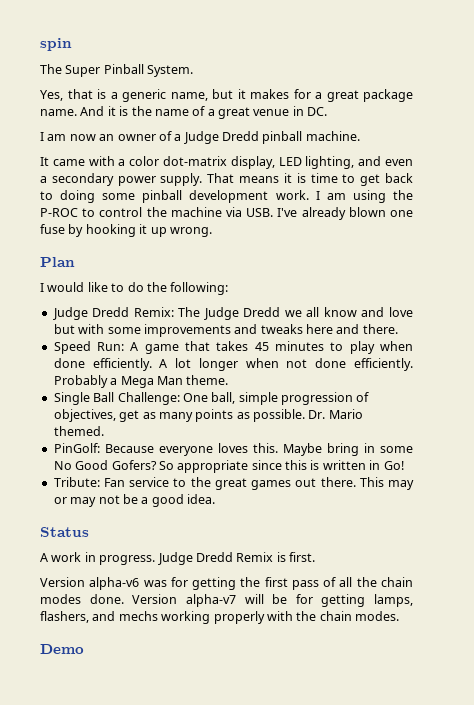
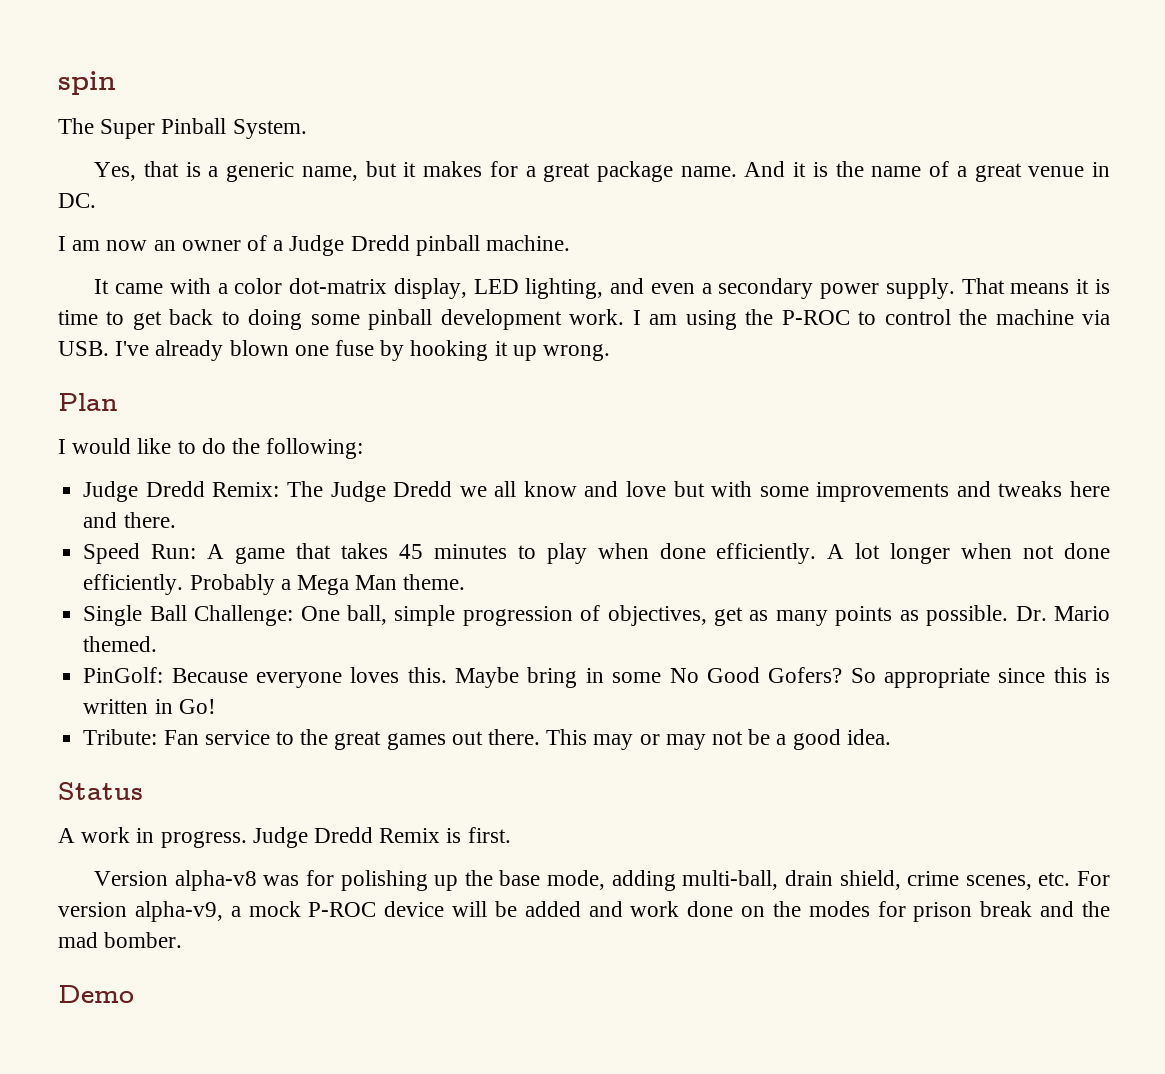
[89,577,140,590] alpha-v6 -> [174,870,257,891] alpha-v8
[192,577,413,590] [40,594,413,607] [40,611,399,624] getting the first pass of all the chain modes done. Version alpha-v7 will be for getting lamps, flashers, and mechs working properly with the chain modes. -> [340,870,1111,891] [58,901,1111,922] [58,932,183,948] polishing up the base mode, adding multi-ball, drain shield, crime scenes, etc. For version alpha-v9, a mock P-ROC device will be added and work done on the modes for prison break and the mad bomber.

